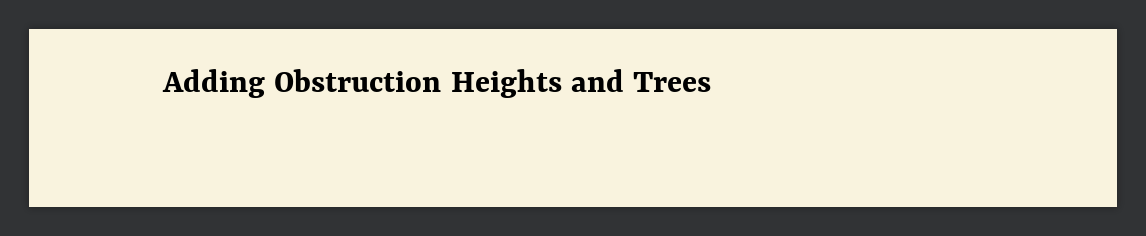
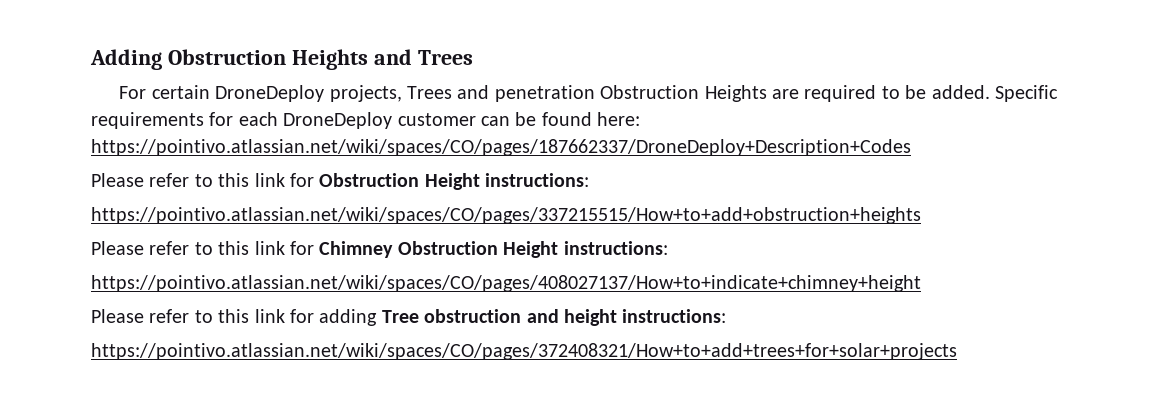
(712, 82) none -> [119,85,1059,102] [91,112,641,129] [91,139,911,156] [91,173,590,190] [91,207,921,224] [91,241,668,258] [91,275,921,292] [91,309,727,326] [91,343,957,360] // For certain DroneDeploy projects, Trees and penetration Obstruction Heights are required to be added. Specific requirements for each DroneDeploy customer can be found here: https://pointivo.atlassian.net/wiki/spaces/CO/pages/187662337/DroneDeploy+Description+Codes // Please refer to this link for Obstruction Height instructions: // https://pointivo.atlassian.net/wiki/spaces/CO/pages/337215515/How+to+add+obstruction+heights // Please refer to this link for Chimney Obstruction Height instructions: // https://pointivo.atlassian.net/wiki/spaces/CO/pages/408027137/How+to+indicate+chimney+height // Please refer to this link for adding Tree obstruction and height instructions: // https://pointivo.atlassian.net/wiki/spaces/CO/pages/372408321/How+to+add+trees+for+solar+projects

